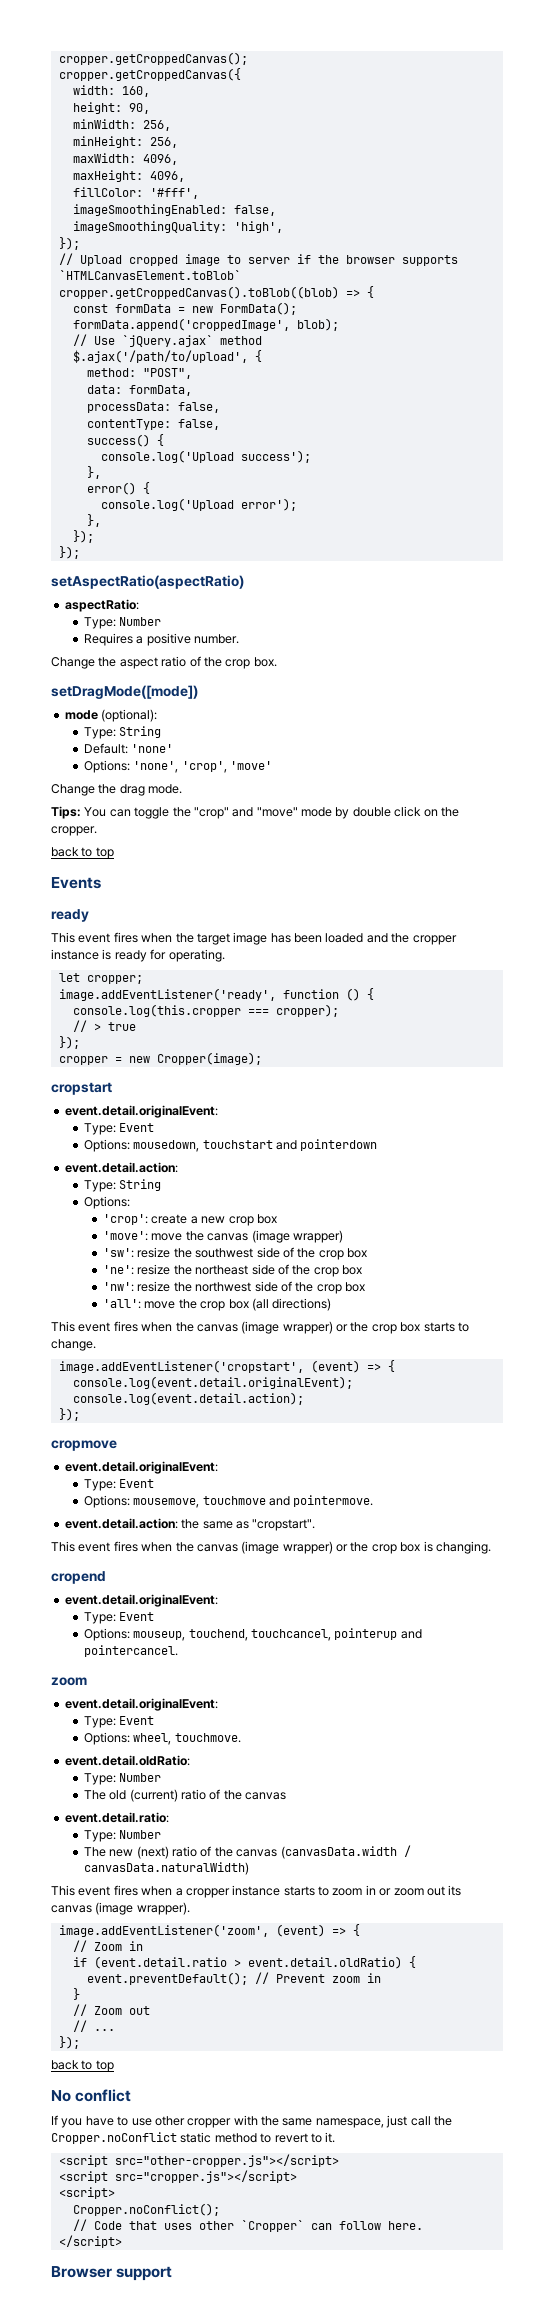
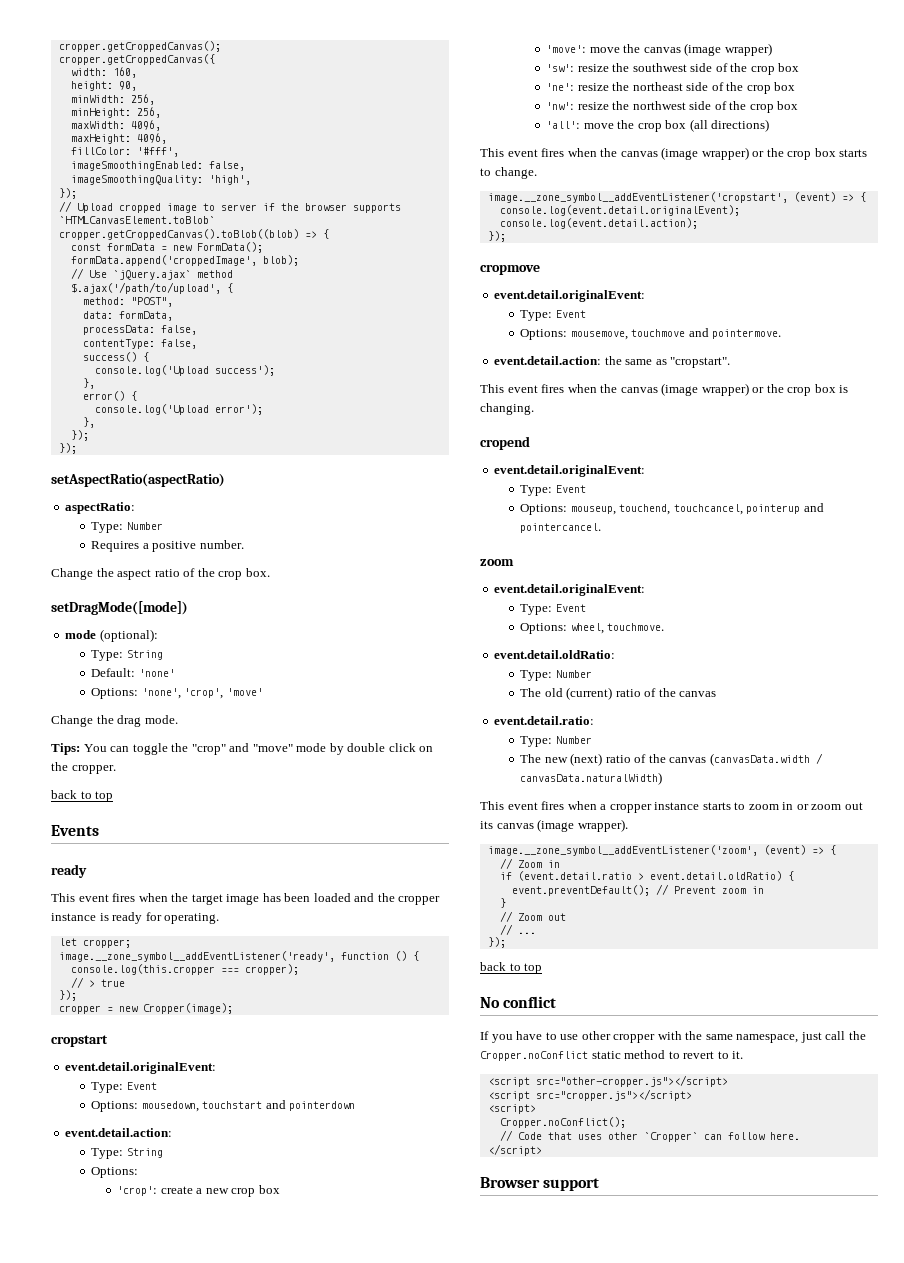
[58,988,276,1001] image.addEventListener('ready', -> [58,951,335,962] image.__zone_symbol__addEventListener('ready',
[58,1360,304,1373] image.addEventListener('cropstart', -> [487,192,788,203] image.__zone_symbol__addEventListener('cropstart',
[58,1924,269,1937] image.addEventListener('zoom', -> [487,845,758,856] image.__zone_symbol__addEventListener('zoom',

